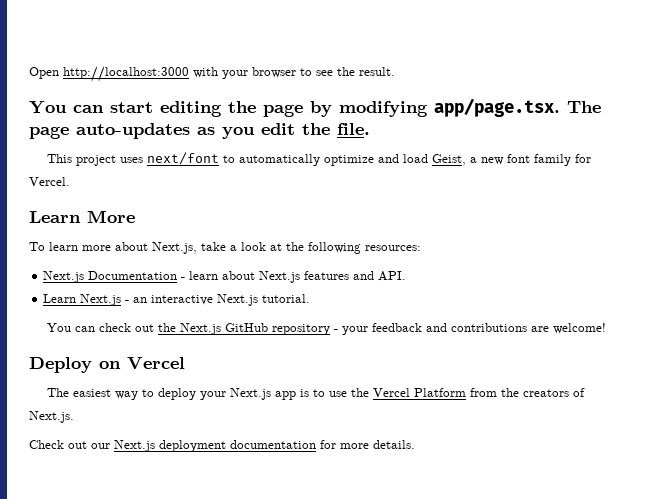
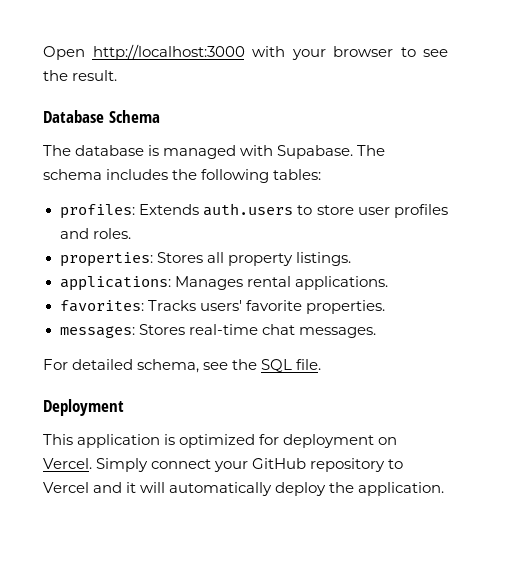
[29,98,601,117] [29,123,330,139] You can start editing the page by modifying app/page.tsx. The page auto-updates as you edit the -> [43,110,160,123] [43,145,386,159] [43,169,322,183] [59,203,448,219] [59,228,131,239] [59,252,351,267] [59,276,388,291] [59,300,385,314] [59,324,376,338] [43,359,293,373] Database Schema // The database is managed with Supabase. The schema includes the following tables: // profiles: Extends auth.users to store user profiles and roles. // properties: Stores all property listings. // applications: Manages rental applications. // favorites: Tracks users' favorite properties. // messages: Stores real-time chat messages. // For detailed schema, see the SQL
(370, 129) none -> [43,399,124,416] // Deployment
[75,152,591,166] [29,177,70,186] [29,210,135,223] [29,242,421,254] [43,271,407,283] [43,294,311,306] [46,323,606,335] [29,357,185,373] [46,388,585,400] [29,411,74,423] [29,440,415,452] project uses next/font to automatically optimize and load Geist, a new font family for Vercel. // Learn More // To learn more about Next.js, take a look at the following resources: // Next.js Documentation - learn about Next.js features and API. // Learn Next.js - an interactive Next.js tutorial. // You can check out the Next.js GitHub repository - your feedback and contributions are welcome! // Deploy on Vercel // The easiest way to deploy your Next.js app is to use the Vercel Platform from the creators of Next.js. // Check out our Next.js deployment documentation for more details. -> [77,434,398,448] [43,458,404,472] [43,482,445,496] application is optimized for deployment on Vercel. Simply connect your GitHub repository to Vercel and it will automatically deploy the application.

